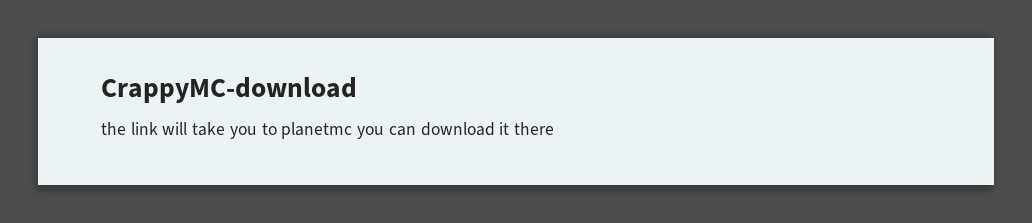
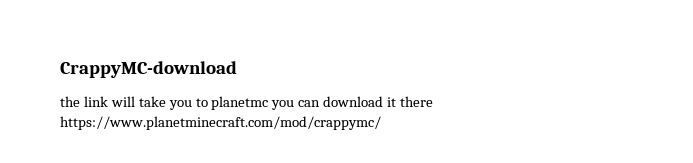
(554, 128) none -> [60,116,381,130] https://www.planetminecraft.com/mod/crappymc/

